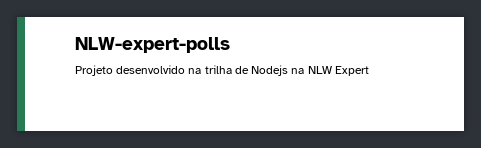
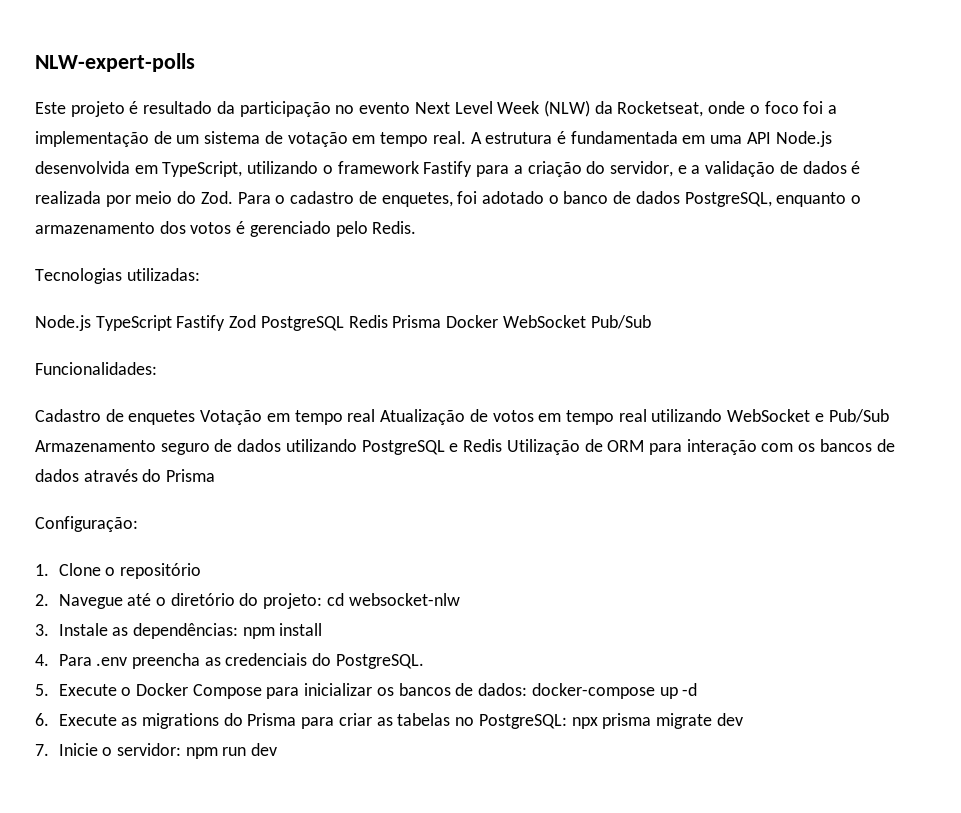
[75,65,369,76] Projeto desenvolvido na trilha de Nodejs na NLW Expert -> [35,100,838,117] [35,131,832,147] [35,161,861,177] [35,191,862,207] [35,221,417,237] [35,268,200,284] [35,315,651,331] [35,362,157,375] [35,409,889,425] [35,439,895,455] [35,469,216,482] [35,516,138,532] [35,563,201,579] [35,593,460,609] [35,623,323,639] [35,653,424,669] [35,683,698,699] [35,713,743,729] [35,743,278,759] Este projeto é resultado da participação no evento Next Level Week (NLW) da Rocketseat, onde o foco foi a implementação de um sistema de votação em tempo real. A estrutura é fundamentada em uma API Node.js desenvolvida em TypeScript, utilizando o framework Fastify para a criação do servidor, e a validação de dados é realizada por meio do Zod. Para o cadastro de enquetes, foi adotado o banco de dados PostgreSQL, enquanto o armazenamento dos votos é gerenciado pelo Redis. // Tecnologias utilizadas: // Node.js TypeScript Fastify Zod PostgreSQL Redis Prisma Docker WebSocket Pub/Sub // Funcionalidades: // Cadastro de enquetes Votação em tempo real Atualização de votos em tempo real utilizando WebSocket e Pub/Sub Armazenamento seguro de dados utilizando PostgreSQL e Redis Utilização de ORM para interação com os bancos de dados através do Prisma // Configuração: // 1. Clone o repositório // 2. Navegue até o diretório do projeto: cd websocket-nlw // 3. Instale as dependências: npm install // 4. Para .env preencha as credenciais do PostgreSQL. // 5. Execute o Docker Compose para inicializar os bancos de dados: docker-compose up -d // 6. Execute as migrations do Prisma para criar as tabelas no PostgreSQL: npx prisma migrate dev // 7. Inicie o servidor: npm run dev

